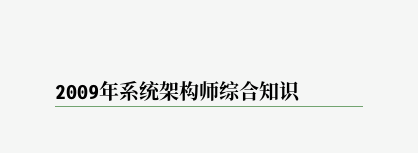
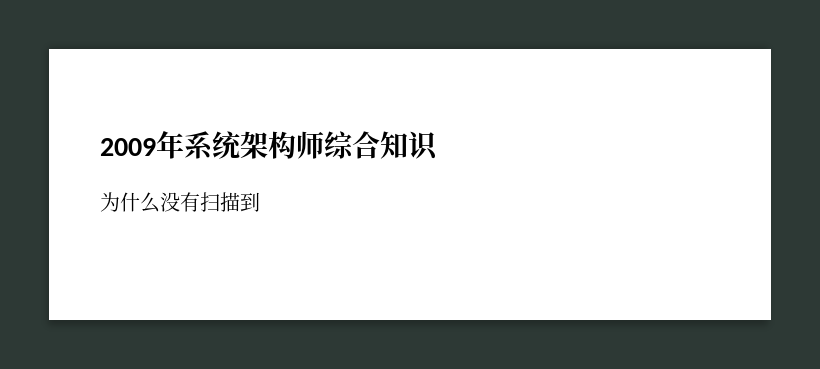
(301, 92) none -> [100,192,260,213] // 为什么没有扫描到

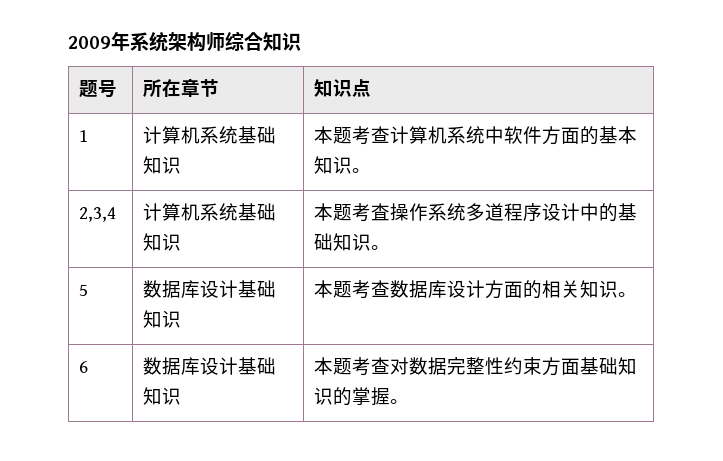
[100,192,260,213] // 为什么没有扫描到 -> [79,80,118,98] [143,79,220,97] [314,79,372,97] [79,130,89,142] [143,126,277,144] [143,156,182,174] [314,126,638,145] [314,156,372,174] [79,207,117,222] [143,203,277,221] [143,233,182,251] [314,203,638,222] [314,233,391,251] [79,285,89,296] [143,280,277,298] [143,310,182,328] [314,280,638,299] [79,361,89,373] [143,357,277,375] [143,387,182,405] [314,357,638,376] [314,387,410,406] // 题号 | 所在章节 | 知识点 // 1 | 计算机系统基础知识 | 本题考查计算机系统中软件方面的基本知识。 // 2,3,4 | 计算机系统基础知识 | 本题考査操作系统多道程序设计中的基础知识。 // 5 | 数据库设计基础知识 | 本题考查数据库设计方面的相关知识。 // 6 | 数据库设计基础知识 | 本题考查对数据完整性约束方面基础知识的掌握。

